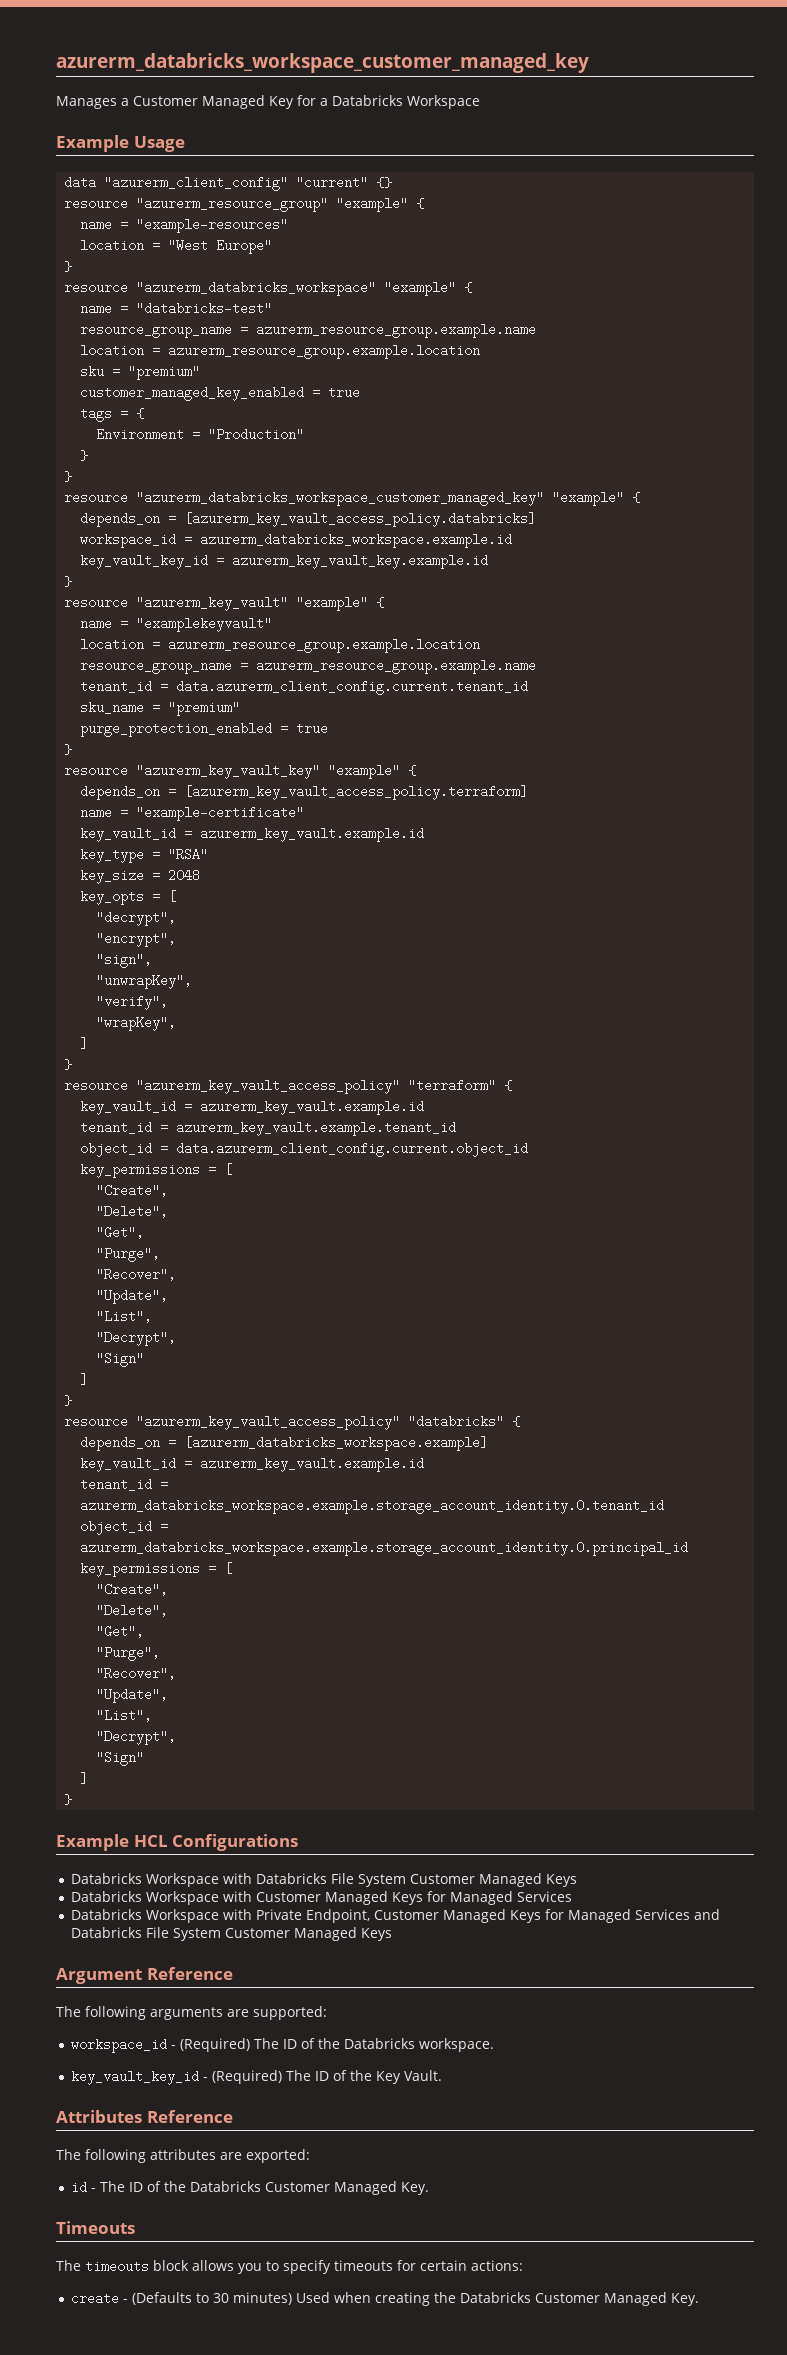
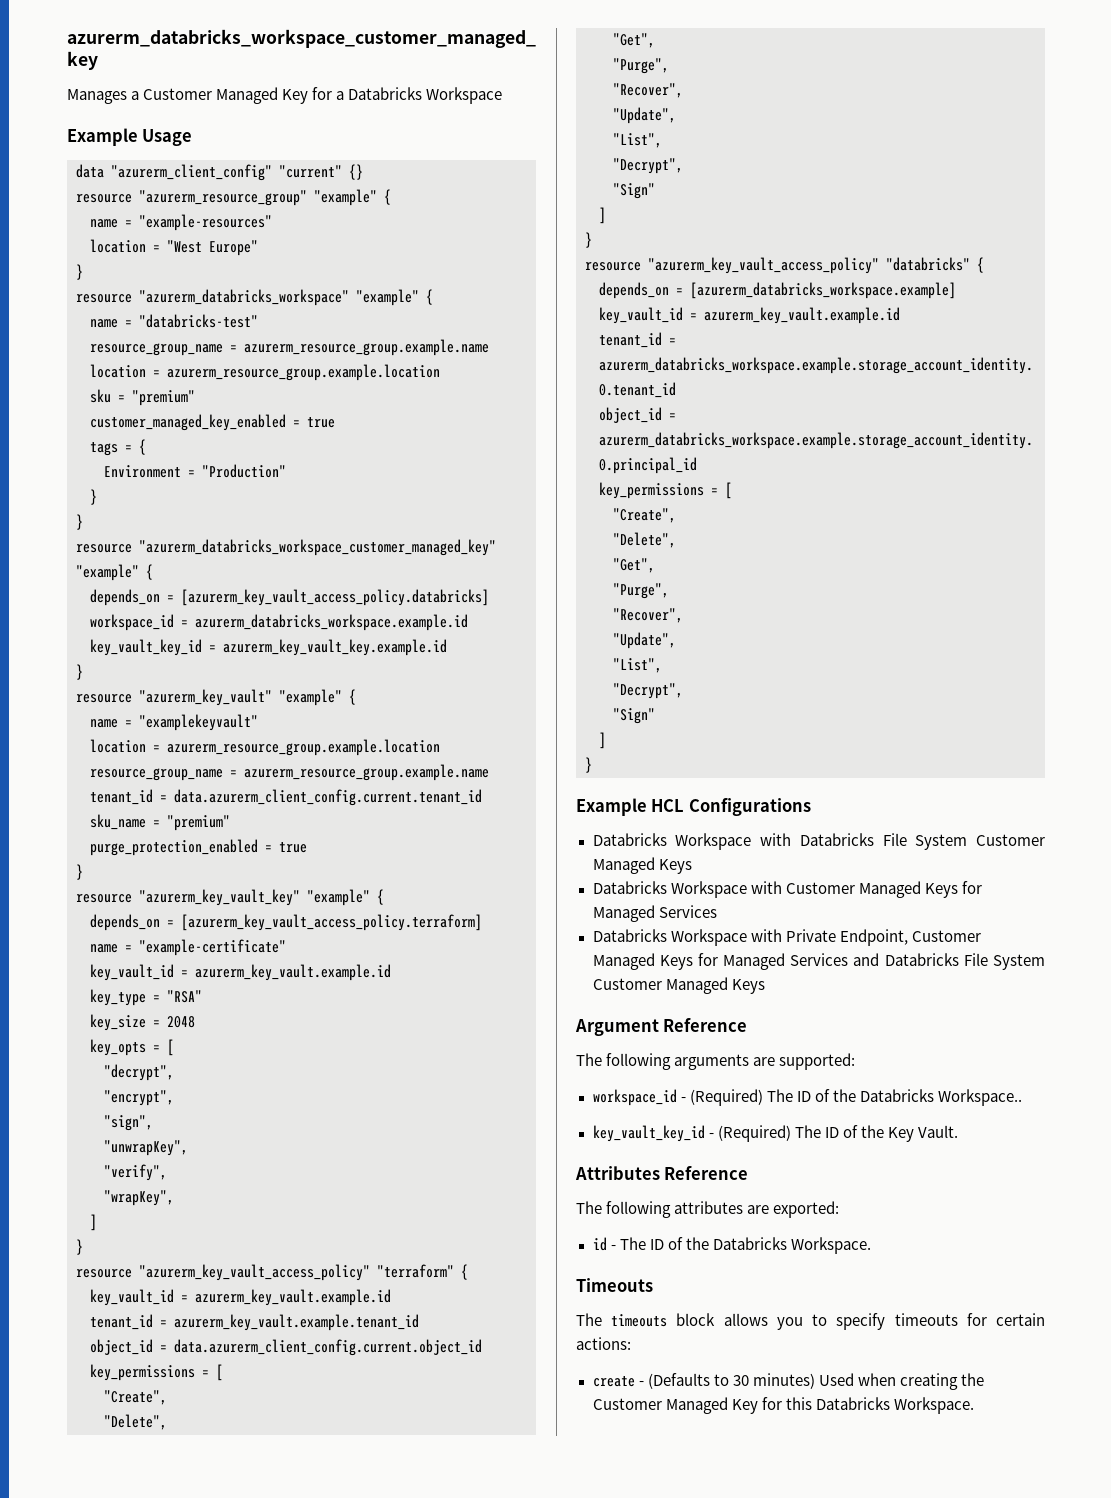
[418,2038,494,2052] workspace. -> [937,1089,1022,1106] Workspace..
[264,2181,429,2195] Customer Managed Key. -> [790,1237,871,1254] Workspace.
[459,2292,699,2306] Databricks Customer Managed Key. -> [592,1397,974,1414] Customer Managed Key for this Databricks Workspace.

